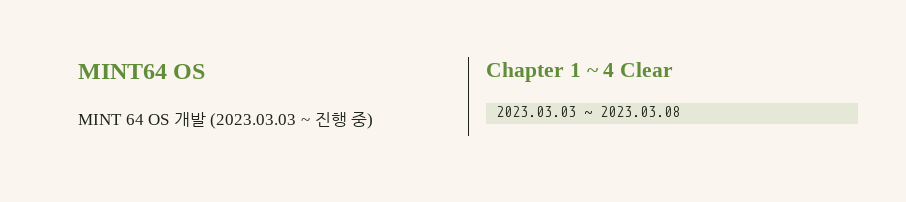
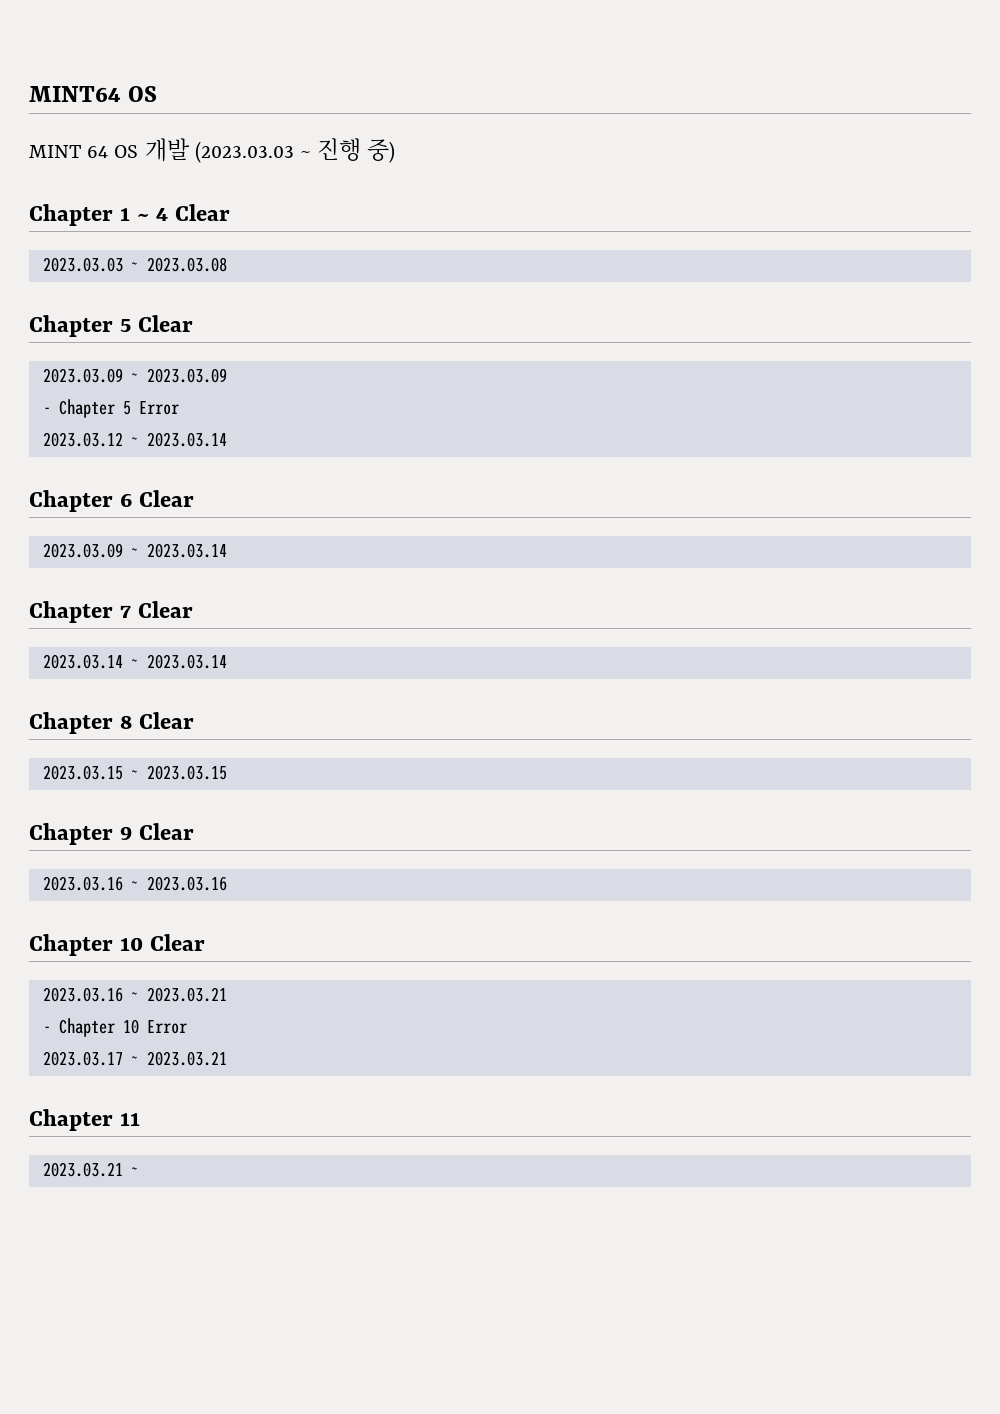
(681, 111) none -> [29,315,193,337] [42,368,227,383] [42,399,179,418] [42,432,227,447] [29,490,194,512] [42,543,227,558] [29,601,193,623] [42,654,227,669] [29,712,194,734] [42,765,227,780] [29,823,194,845] [42,876,227,891] [29,934,205,956] [42,987,227,1002] [42,1018,187,1037] [42,1051,227,1066] [29,1109,140,1131] [42,1162,139,1177] // Chapter 5 Clear // 2023.03.09 ~ 2023.03.09 // - Chapter 5 Error // 2023.03.12 ~ 2023.03.14 // Chapter 6 Clear // 2023.03.09 ~ 2023.03.14 // Chapter 7 Clear // 2023.03.14 ~ 2023.03.14 // Chapter 8 Clear // 2023.03.15 ~ 2023.03.15 // Chapter 9 Clear // 2023.03.16 ~ 2023.03.16 // Chapter 10 Clear // 2023.03.16 ~ 2023.03.21 // - Chapter 10 Error // 2023.03.17 ~ 2023.03.21 // Chapter 11 // 2023.03.21 ~

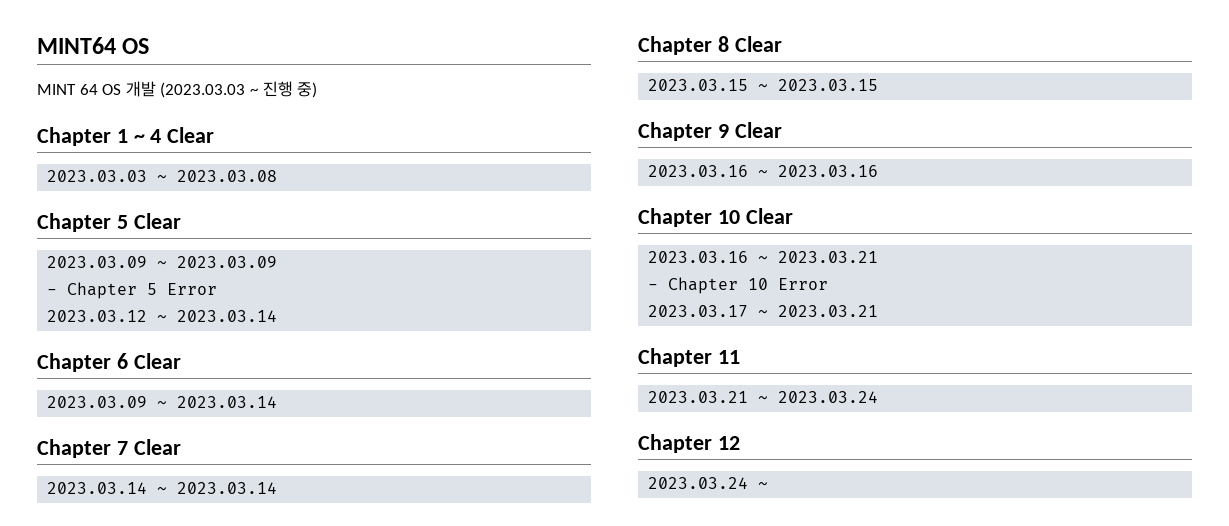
(139, 1171) none -> [778,391,879,403] [638,434,740,453] [648,477,769,489] 2023.03.24 // Chapter 12 // 2023.03.24 ~

